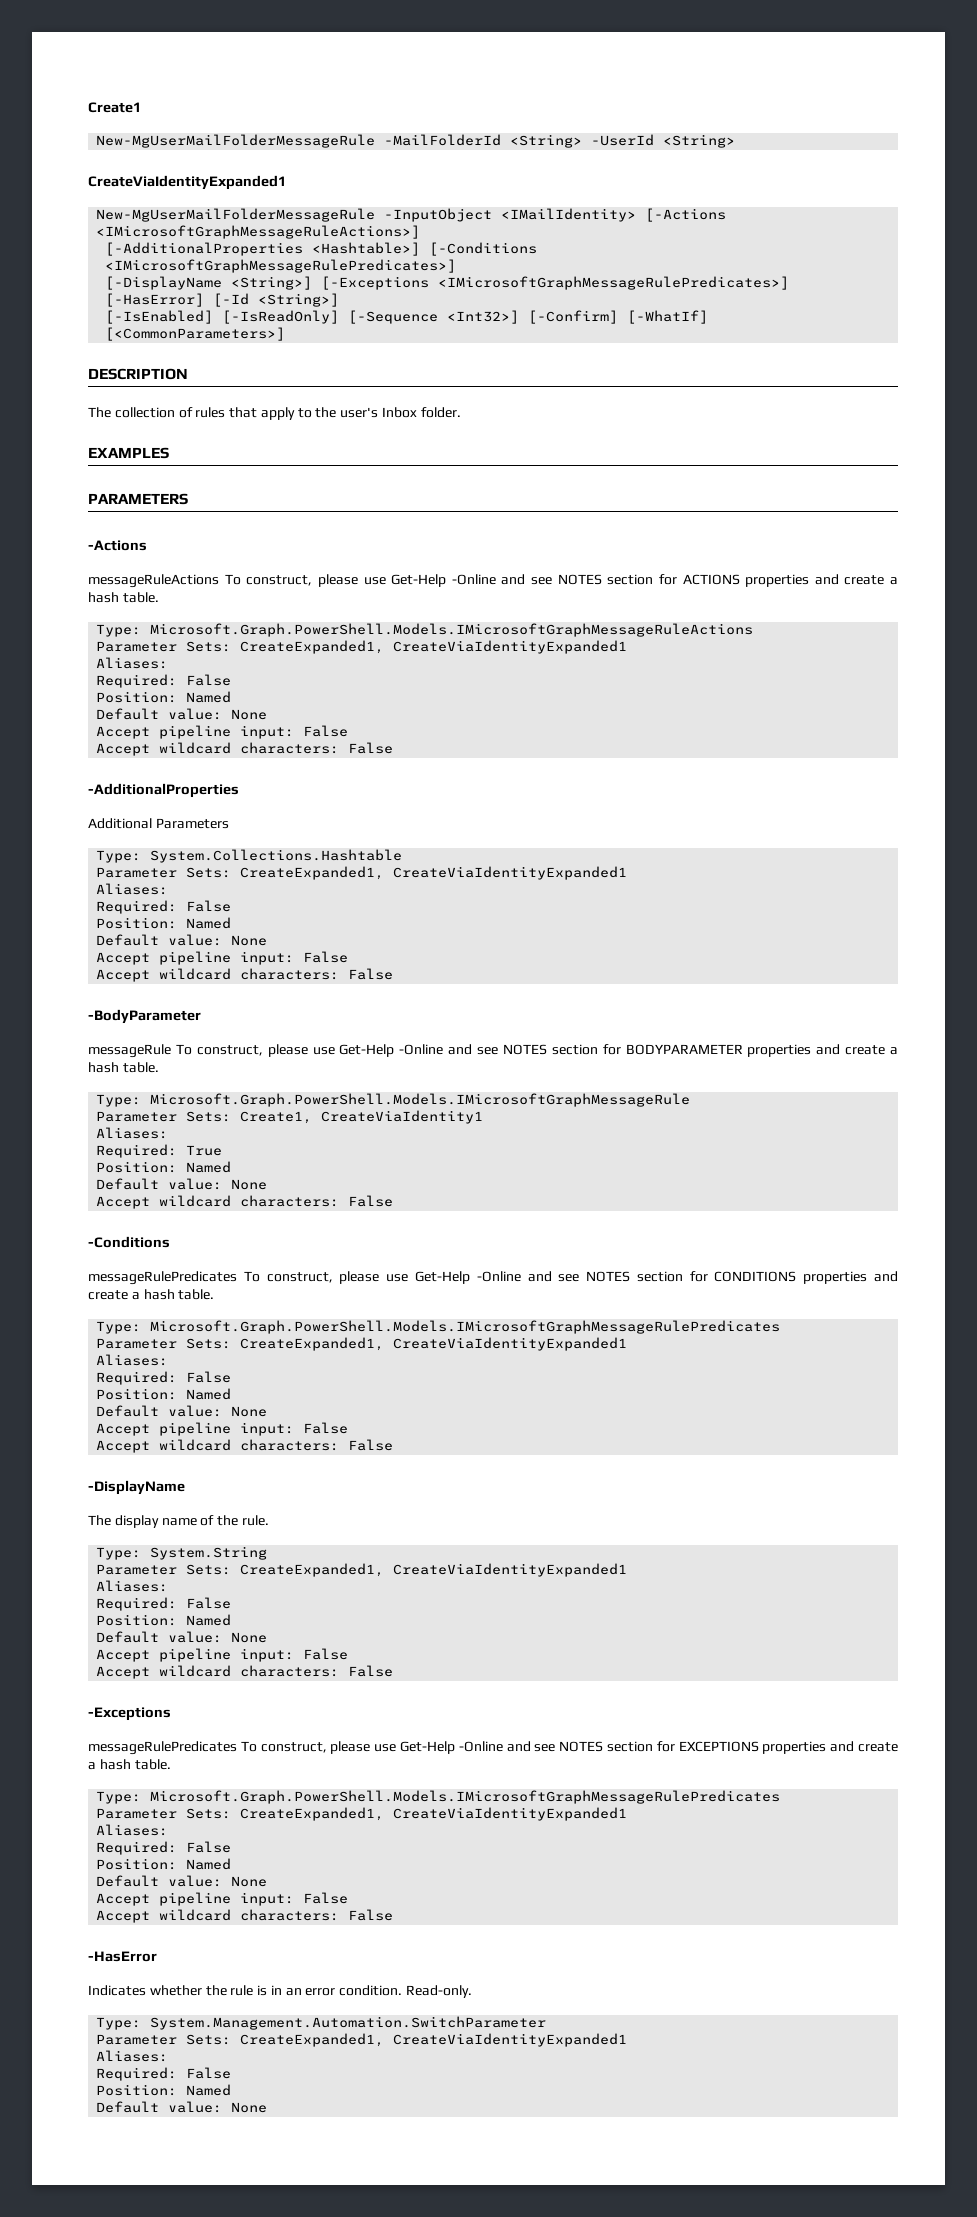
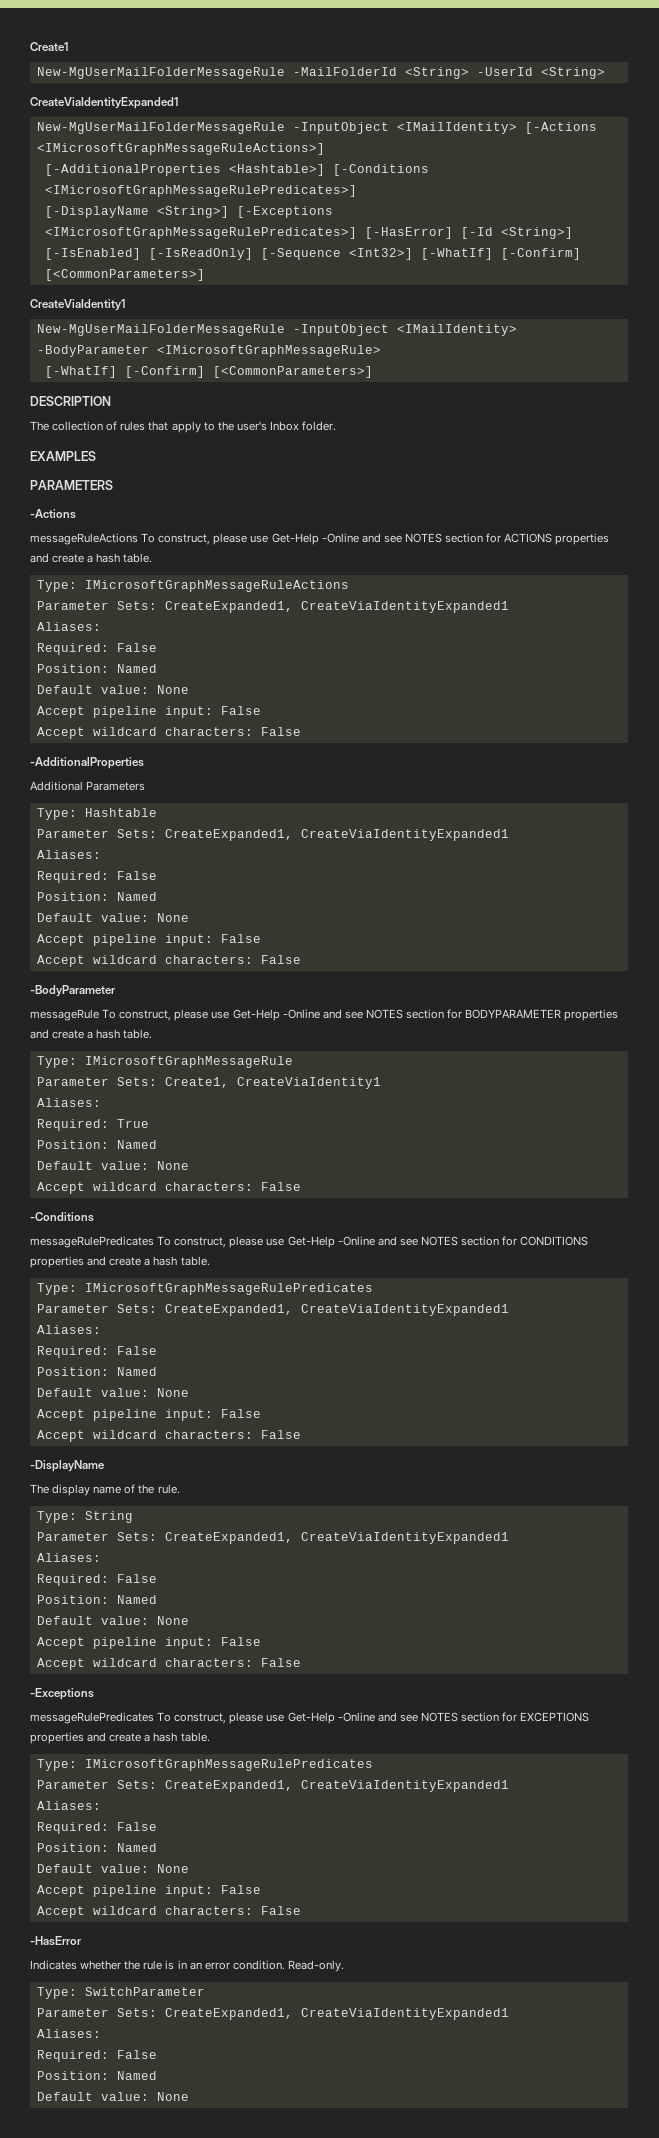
[528,310,709,324] [-Confirm] [-WhatIf] -> [420,248,581,260] [44,269,205,281] [30,299,125,311] [36,324,517,336] [36,345,381,357] [44,366,205,378] [-WhatIf] [-Confirm] [<CommonParameters>] // CreateViaIdentity1 // New-MgUserMailFolderMessageRule -InputObject <IMailIdentity> -BodyParameter <IMicrosoftGraphMessageRule> // [-WhatIf] [-Confirm]
[150,623,754,637] Microsoft.Graph.PowerShell.Models.IMicrosoftGraphMessageRuleActions -> [84,580,349,592] IMicrosoftGraphMessageRuleActions
[150,849,403,863] System.Collections.Hashtable -> [84,808,157,817] Hashtable
[150,1093,691,1107] Microsoft.Graph.PowerShell.Models.IMicrosoftGraphMessageRule -> [84,1056,293,1068] IMicrosoftGraphMessageRule
[150,1320,781,1334] Microsoft.Graph.PowerShell.Models.IMicrosoftGraphMessageRulePredicates -> [84,1283,373,1295] IMicrosoftGraphMessageRulePredicates
[150,1546,268,1560] System.String -> [84,1511,133,1523] String
[150,1790,781,1804] Microsoft.Graph.PowerShell.Models.IMicrosoftGraphMessageRulePredicates -> [84,1759,373,1771] IMicrosoftGraphMessageRulePredicates
[150,2016,547,2030] System.Management.Automation.SwitchParameter -> [84,1987,205,1996] SwitchParameter

